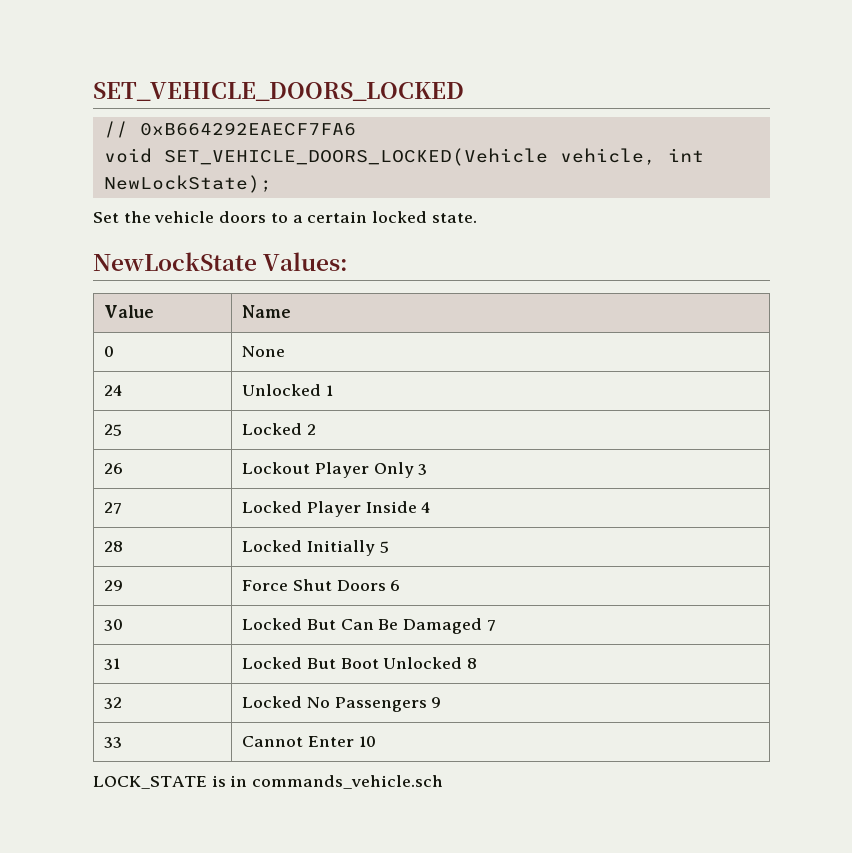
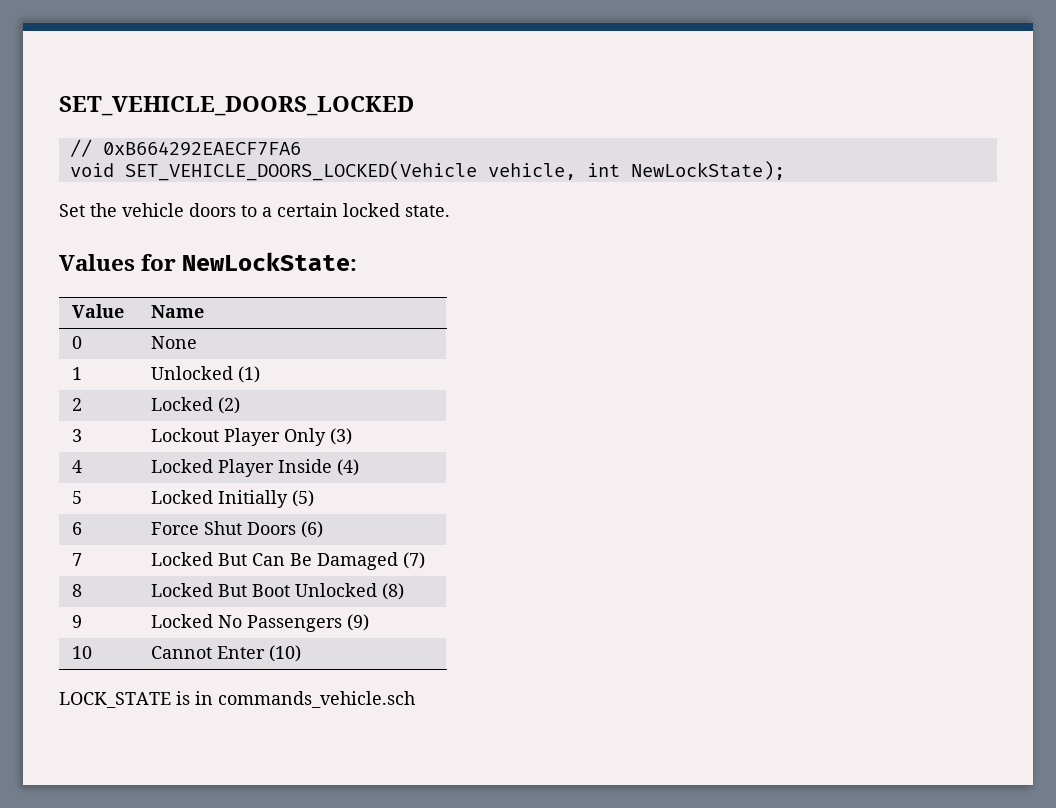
[93,252,349,271] NewLockState Values: -> [59,252,358,271] Values for NewLockState:
[104,385,124,396] [242,384,333,396] [104,424,123,436] [242,423,316,435] [104,463,124,474] 24 | Unlocked 1 // 25 | Locked 2 // 26 -> [72,367,83,380] [151,366,261,383] [72,398,83,411] [151,397,241,414] [72,429,83,442] 1 | Unlocked (1) // 2 | Locked (2) // 3
[418,464,428,475] [104,502,123,514] 3 // 27 -> [330,428,353,445] [72,460,83,473] (3) // 4
[421,502,432,513] [104,541,124,552] 4 // 28 -> [337,459,360,476] [72,491,83,504] (4) // 5
[379,541,389,553] [104,580,124,591] 5 // 29 -> [292,490,315,507] [72,522,83,535] (5) // 6
[390,580,401,591] [104,619,124,631] 6 // 30 -> [301,521,324,538] [72,553,83,566] (6) // 7
[486,620,496,631] [104,658,121,670] 7 // 31 -> [403,552,426,569] [72,584,83,597] (7) // 8
[467,658,478,669] [104,697,123,709] 8 // 32 -> [382,583,405,600] [72,615,83,628] (8) // 9
[431,697,442,708] [104,737,123,748] 9 // 33 -> [347,614,370,631] [72,646,93,659] (9) // 10
[358,736,376,747] 10 -> [269,645,302,662] (10)

